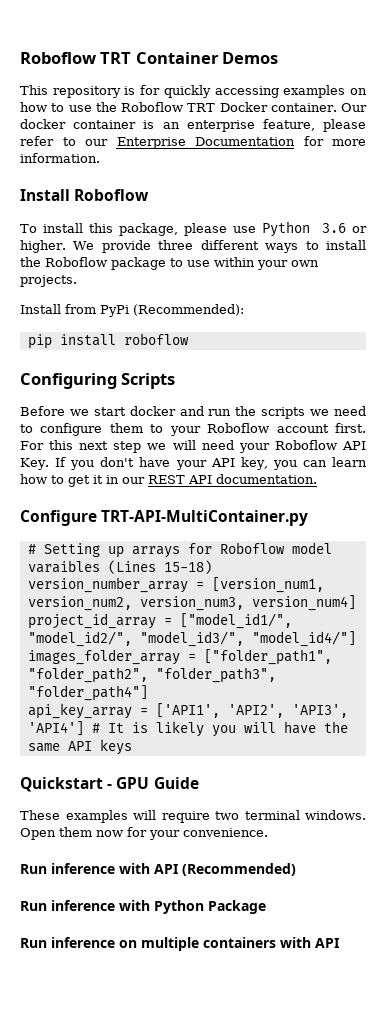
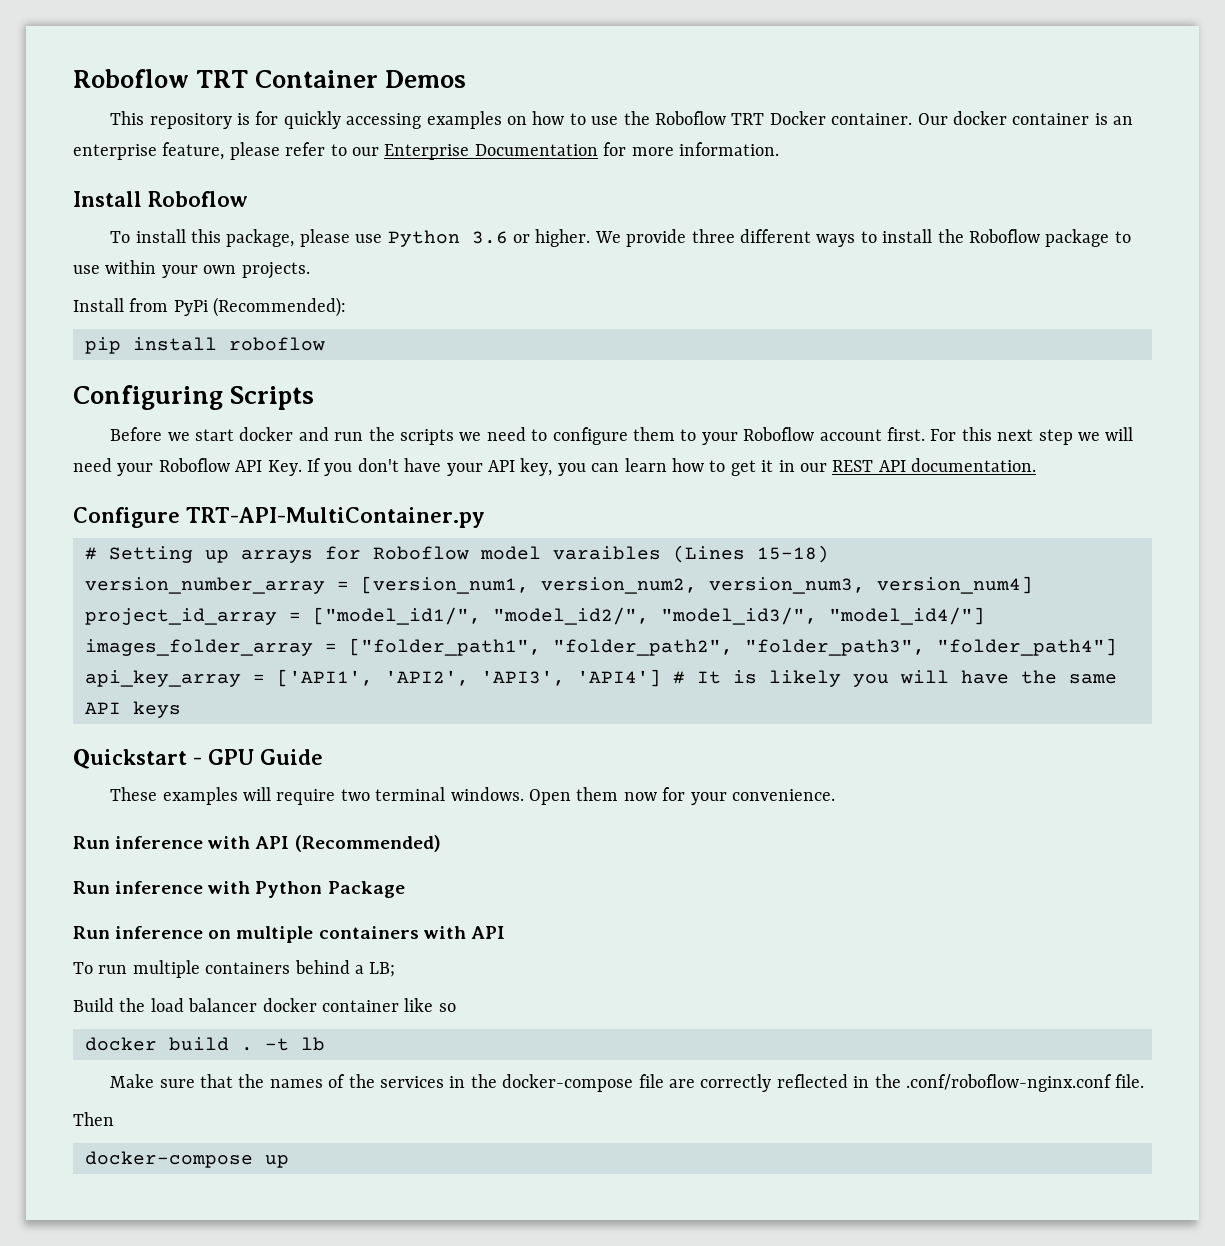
(339, 943) none -> [73,960,396,978] [73,998,456,1012] [85,1037,325,1051] [110,1074,1145,1092] [73,1112,114,1126] [85,1151,289,1168] // To run multiple containers behind a LB; // Build the load balancer docker container like so // docker build . -t lb // Make sure that the names of the services in the docker-compose file are correctly reflected in the .conf/roboflow-nginx.conf file. // Then // docker-compose up

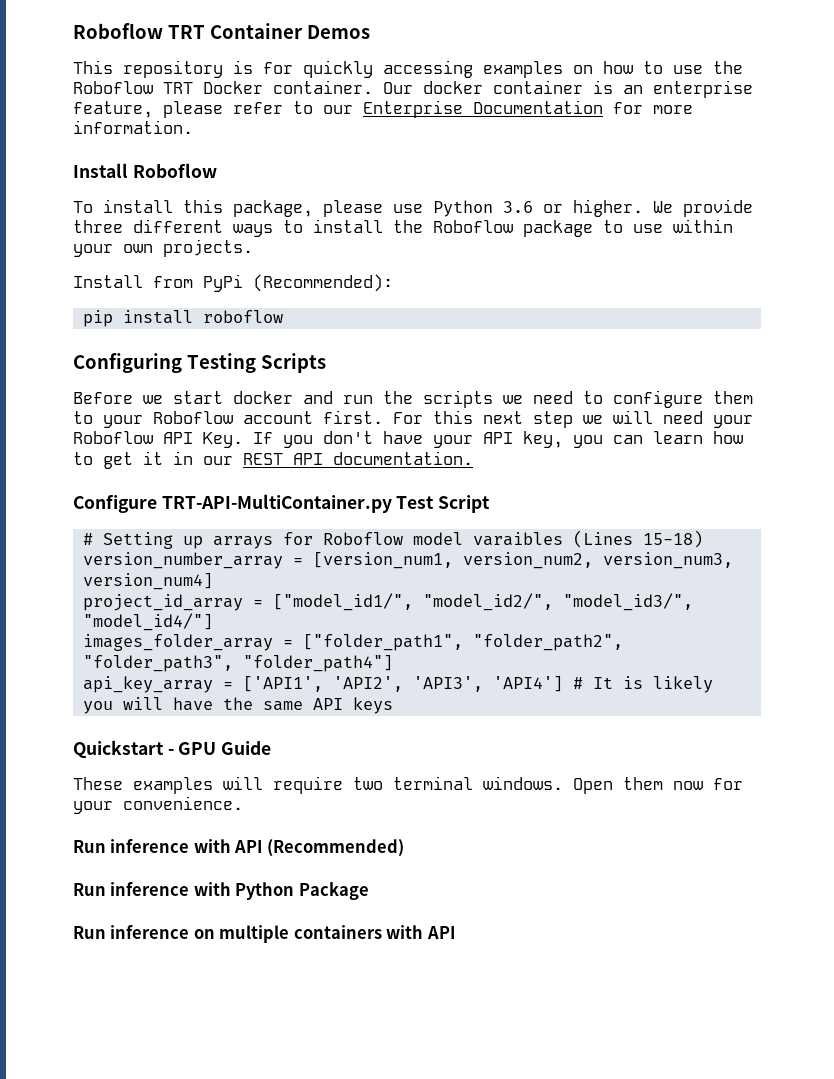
(223, 397) none -> [186,353,256,373] Testing
(485, 517) none -> [396,495,491,513] Test Script
[73,960,396,978] [73,998,456,1012] [85,1037,325,1051] [110,1074,1145,1092] [73,1112,114,1126] [85,1151,289,1168] // To run multiple containers behind a LB; // Build the load balancer docker container like so // docker build . -t lb // Make sure that the names of the services in the docker-compose file are correctly reflected in the .conf/roboflow-nginx.conf file. // Then // docker-compose up -> (455, 932) none

